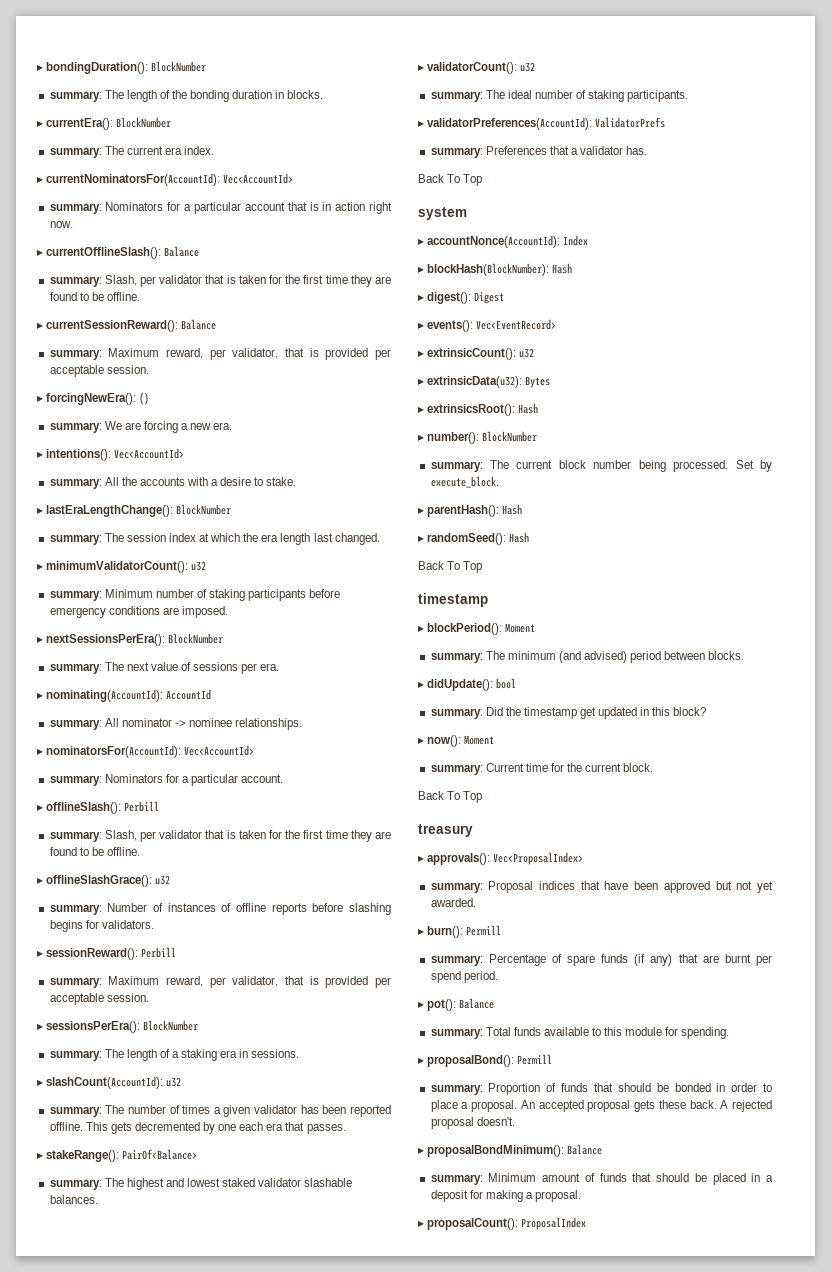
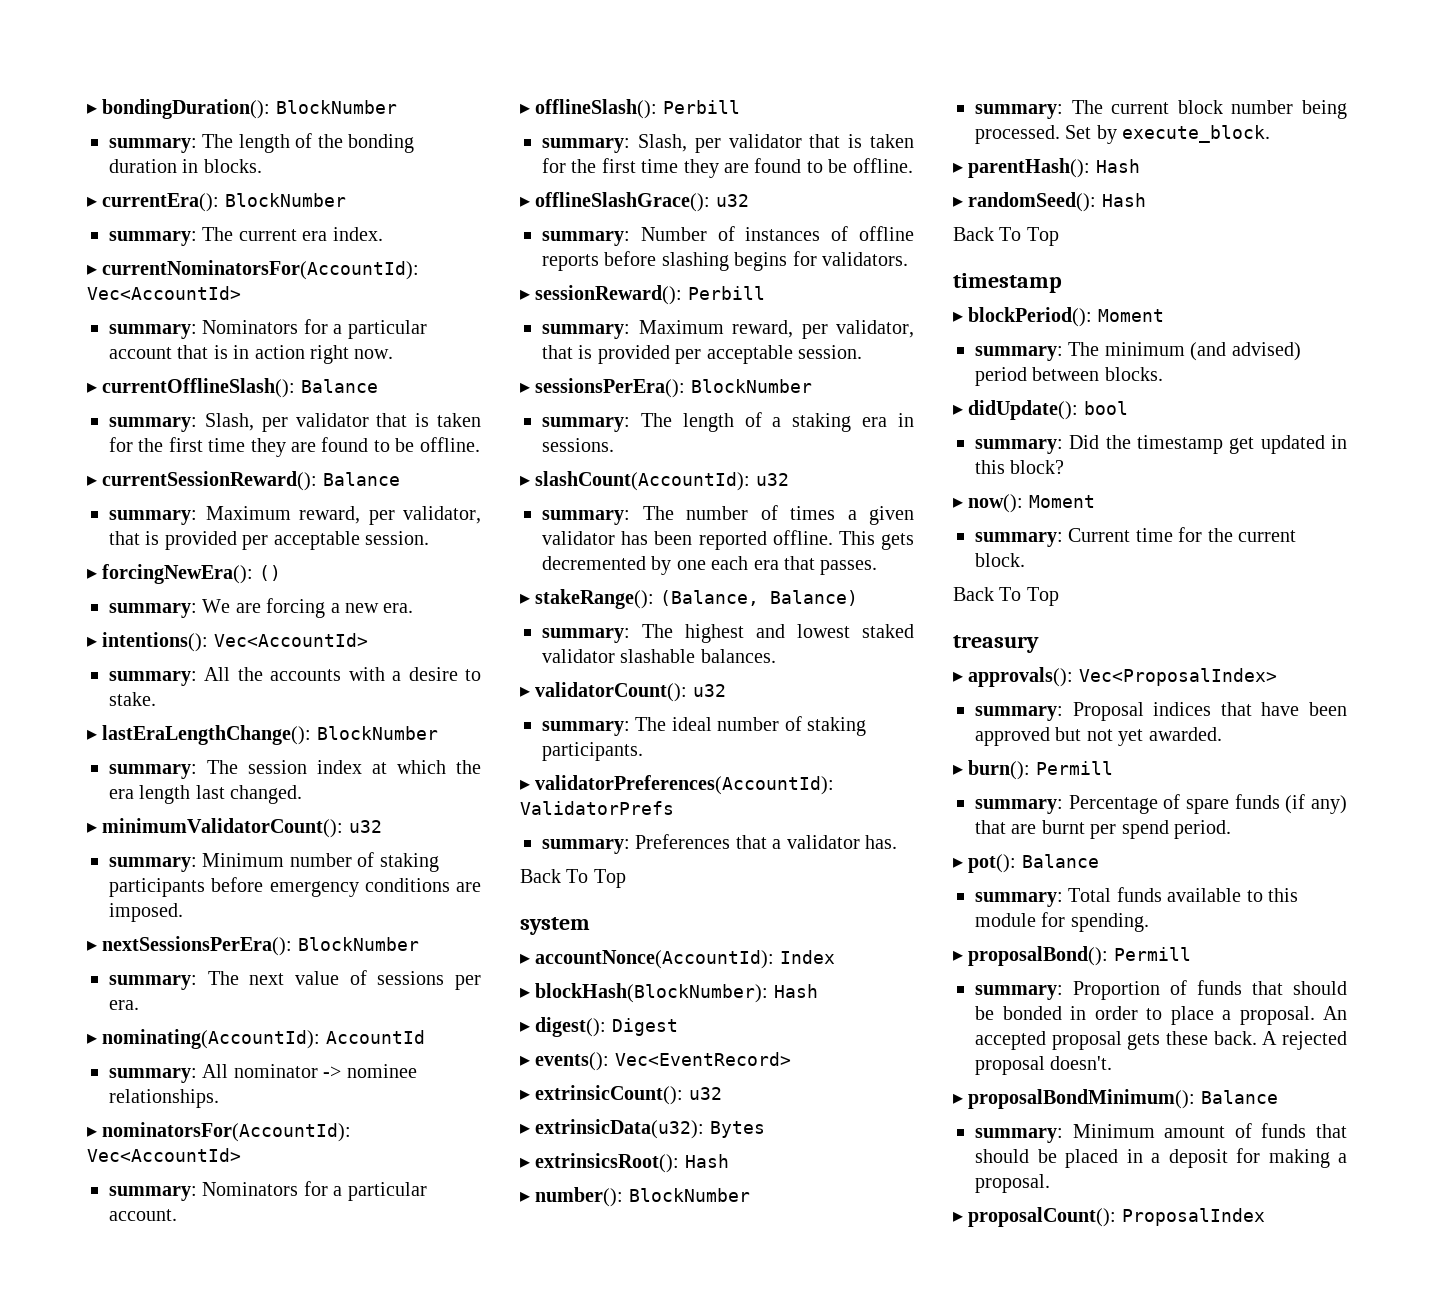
[122,1149,198,1160] PairOf<Balance> -> [659,590,858,606] (Balance, Balance)

